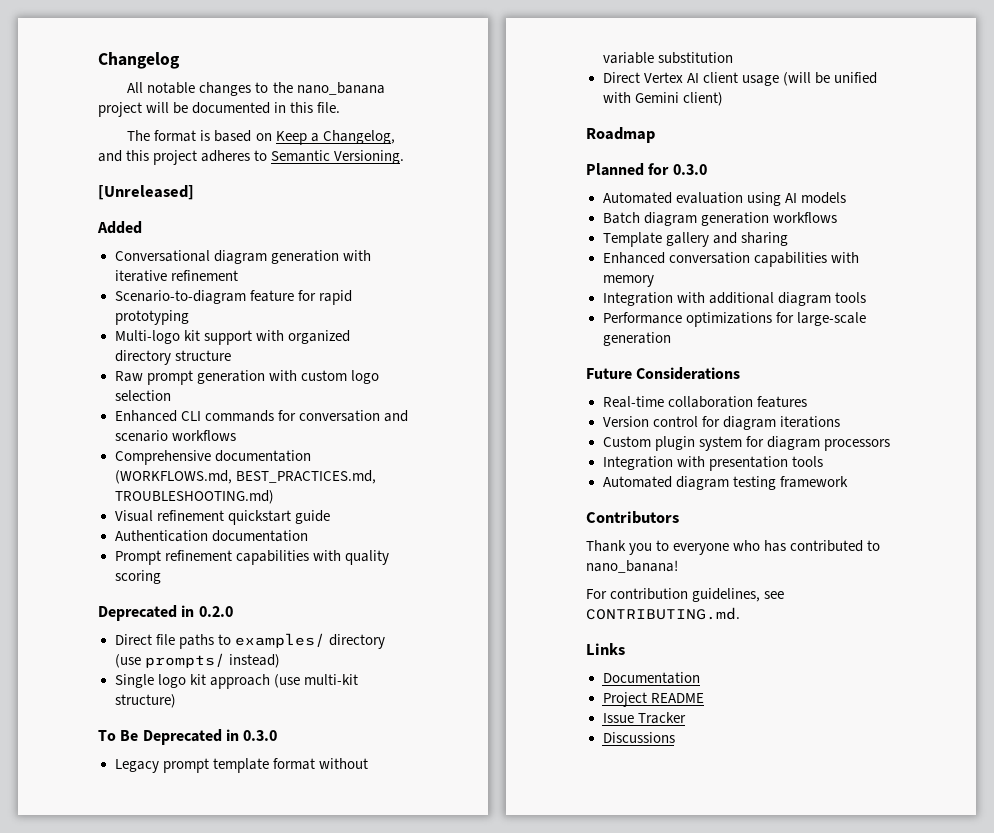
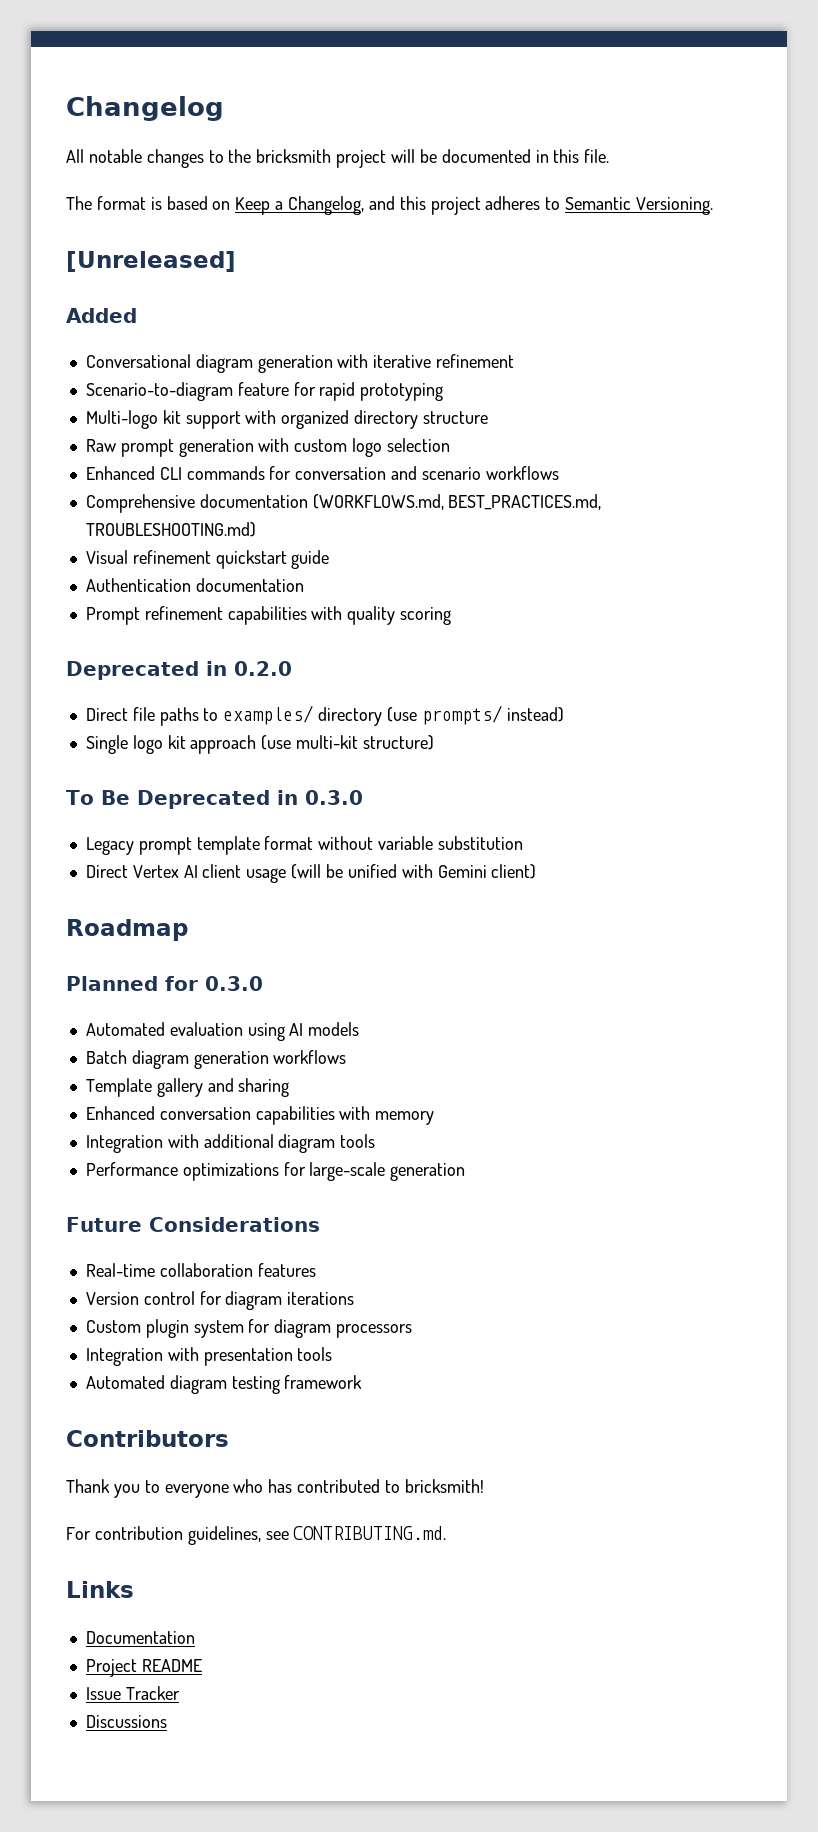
[296,82,385,95] nano_banana -> [256,149,332,163] bricksmith
[586,560,678,573] nano_banana! -> [404,1479,484,1493] bricksmith!

